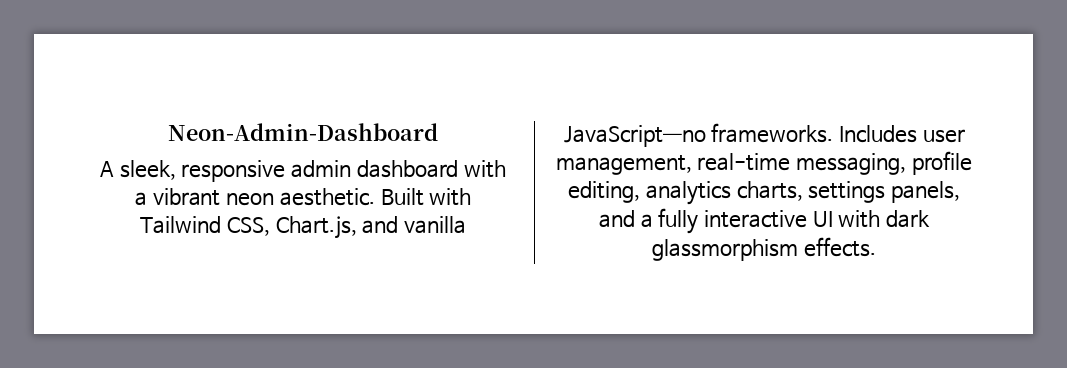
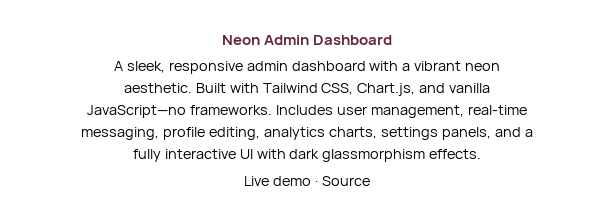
[168,123,438,141] Neon-Admin-Dashboard -> [221,35,393,45] Neon Admin Dashboard
(876, 247) none -> [244,176,370,186] // Live demo · Source

